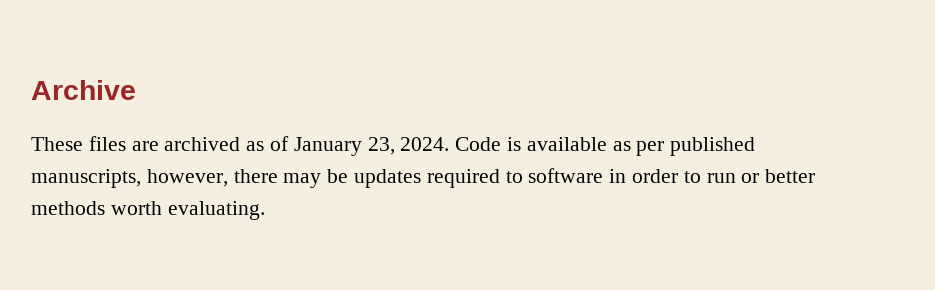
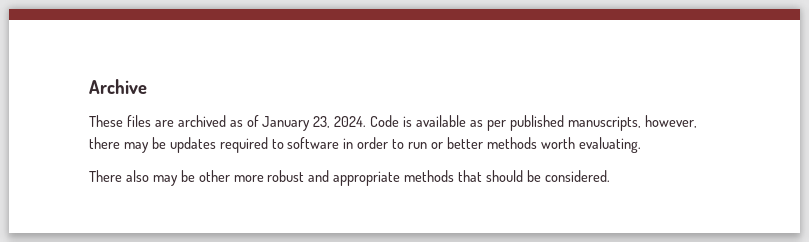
(265, 210) none -> [89,170,610,186] // There also may be other more robust and appropriate methods that should be considered.

